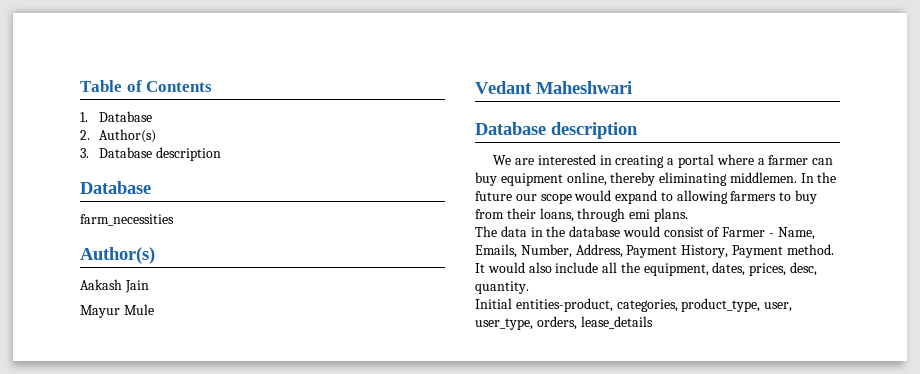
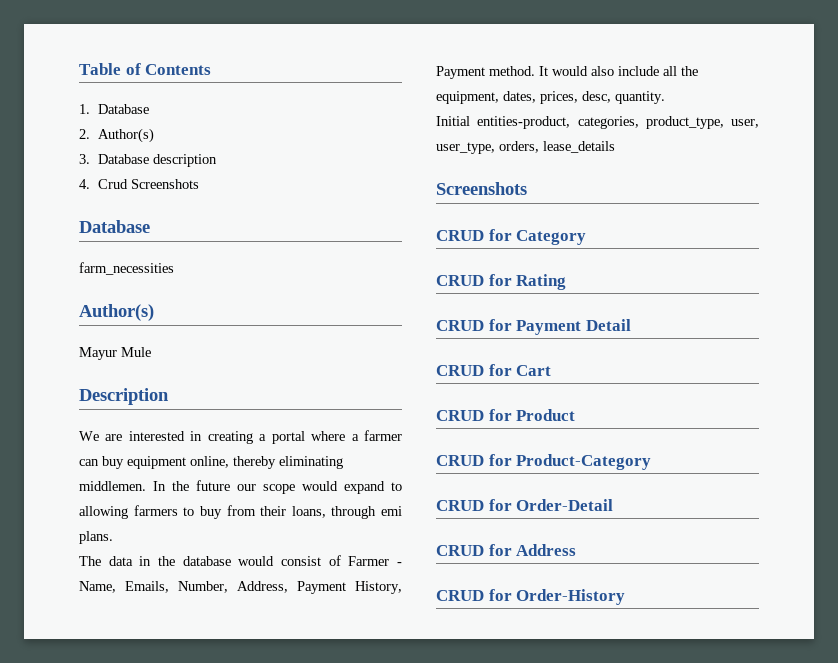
(222, 154) none -> [79,179,199,189] // 4. Crud Screenshots
[80,279,149,293] // Aakash Jain -> (154, 312) none
[475,81,632,94] [475,122,638,139] Vedant Maheshwari // Database description -> [79,388,169,405] Description
(653, 322) none -> [436,182,527,195] [436,229,587,245] [436,274,567,290] [436,319,631,335] [436,364,552,376] [436,409,576,421] [436,454,652,470] [436,499,614,511] [436,544,577,556] [436,589,626,605] // Screenshots // CRUD for Category // CRUD for Rating // CRUD for Payment Detail // CRUD for Cart // CRUD for Product // CRUD for Product-Category // CRUD for Order-Detail // CRUD for Address // CRUD for Order-History

